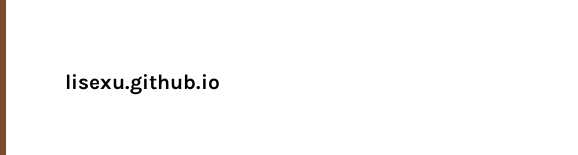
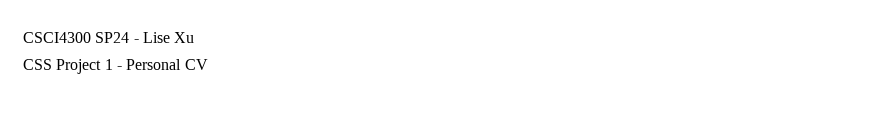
[65,74,220,95] lisexu.github.io -> [23,32,195,43] [23,59,208,74] CSCI4300 SP24 - Lise Xu // CSS Project 1 - Personal CV

